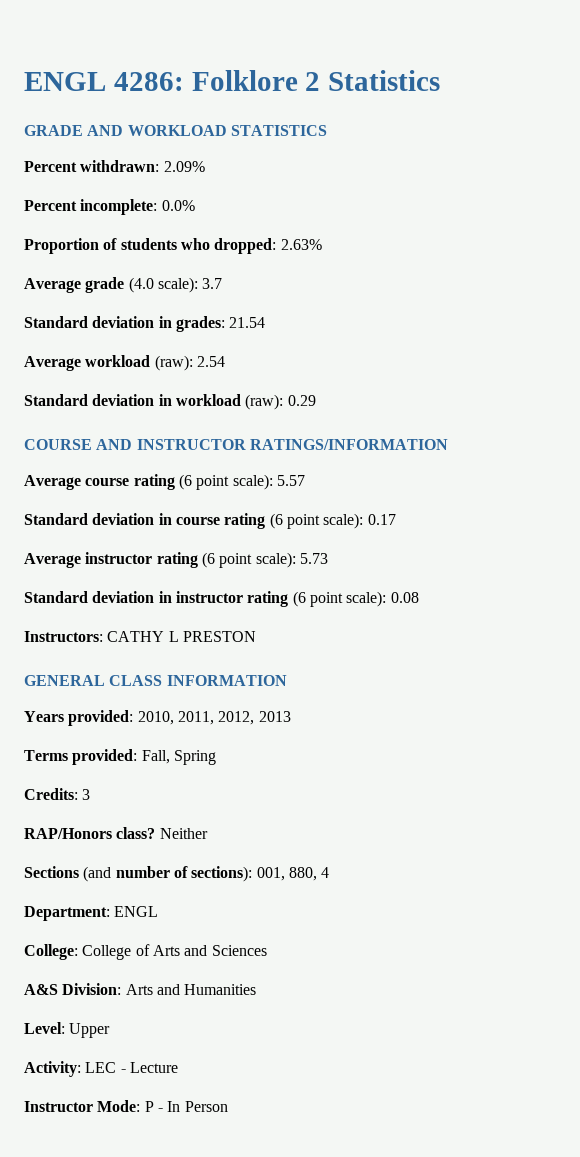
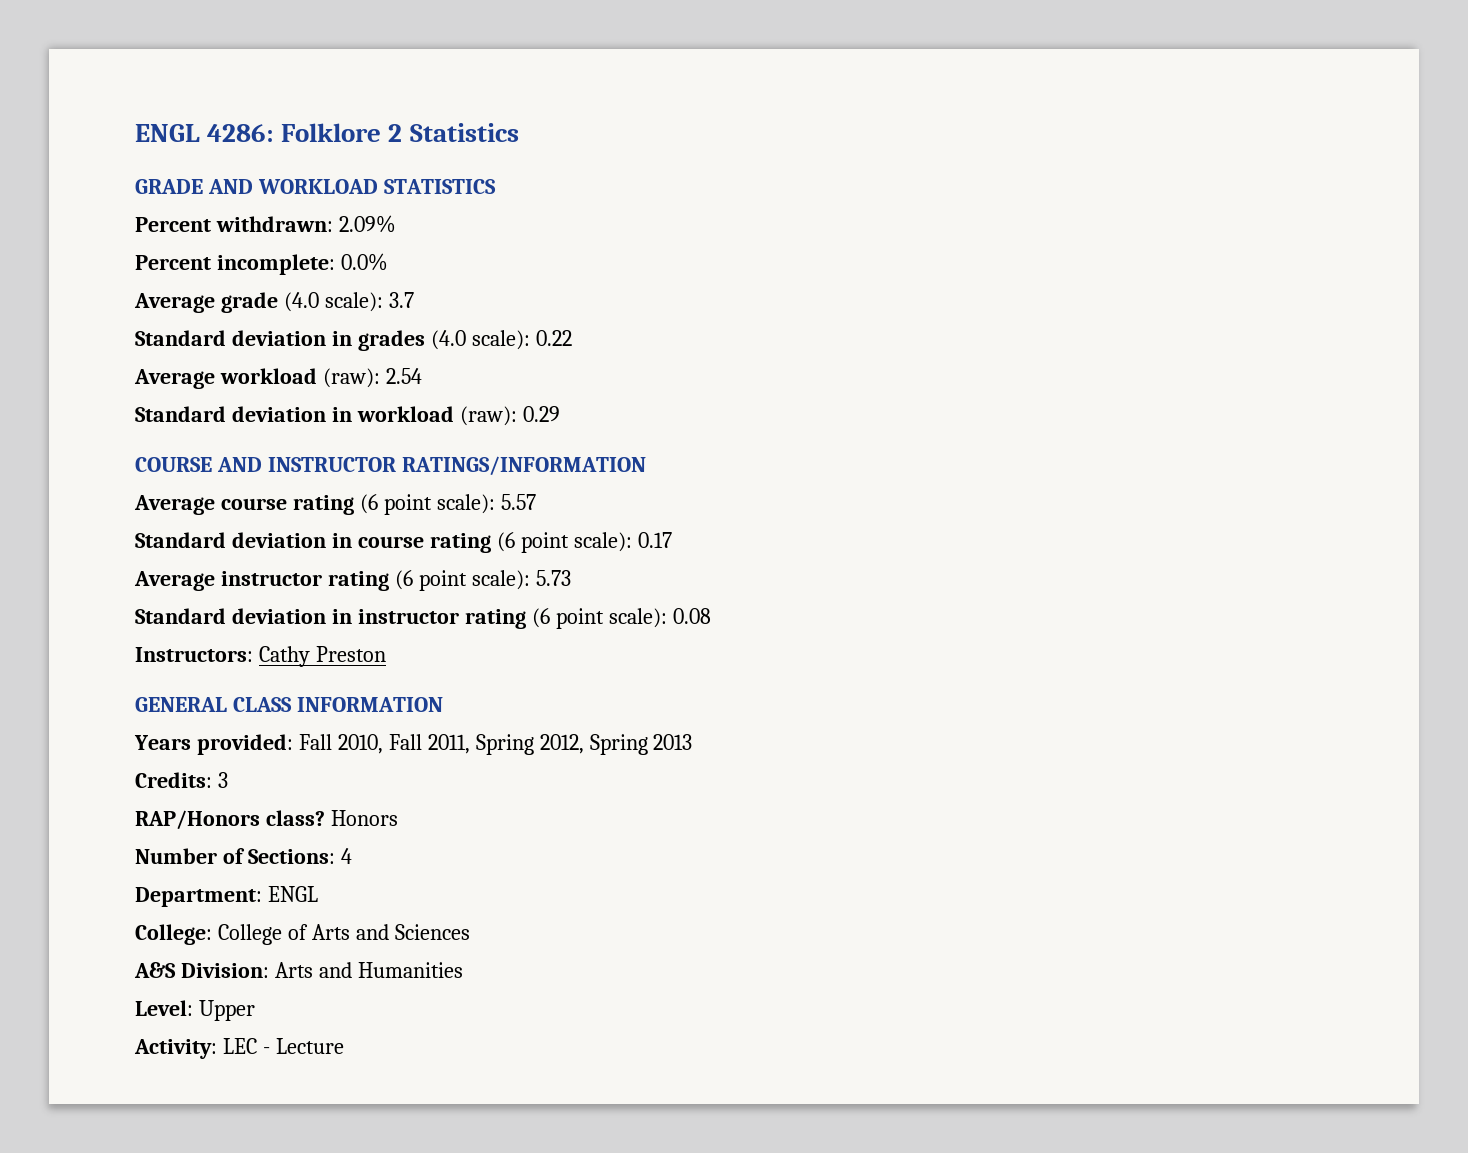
[24,238,322,254] // Proportion of students who dropped: 2.63% -> (388, 262) none
[175,316,266,332] grades: 21.54 -> [357,330,572,351] grades (4.0 scale): 0.22
[107,631,256,642] CATHY L PRESTON -> [258,646,386,667] Cathy Preston
[137,711,291,725] [24,749,216,765] [24,788,91,800] [24,827,208,839] [24,866,317,882] 2010, 2011, 2012, 2013 // Terms provided: Fall, Spring // Credits: 3 // RAP/Honors class? Neither // Sections (and number of sections): 001, 880, -> [298,734,693,755] [135,772,228,788] [135,810,398,830] [135,848,335,864] Fall 2010, Fall 2011, Spring 2012, Spring 2013 // Credits: 3 // RAP/Honors class? Honors // Number of Sections:
[24,1100,228,1112] // Instructor Mode: P - In Person -> (344, 1046) none

